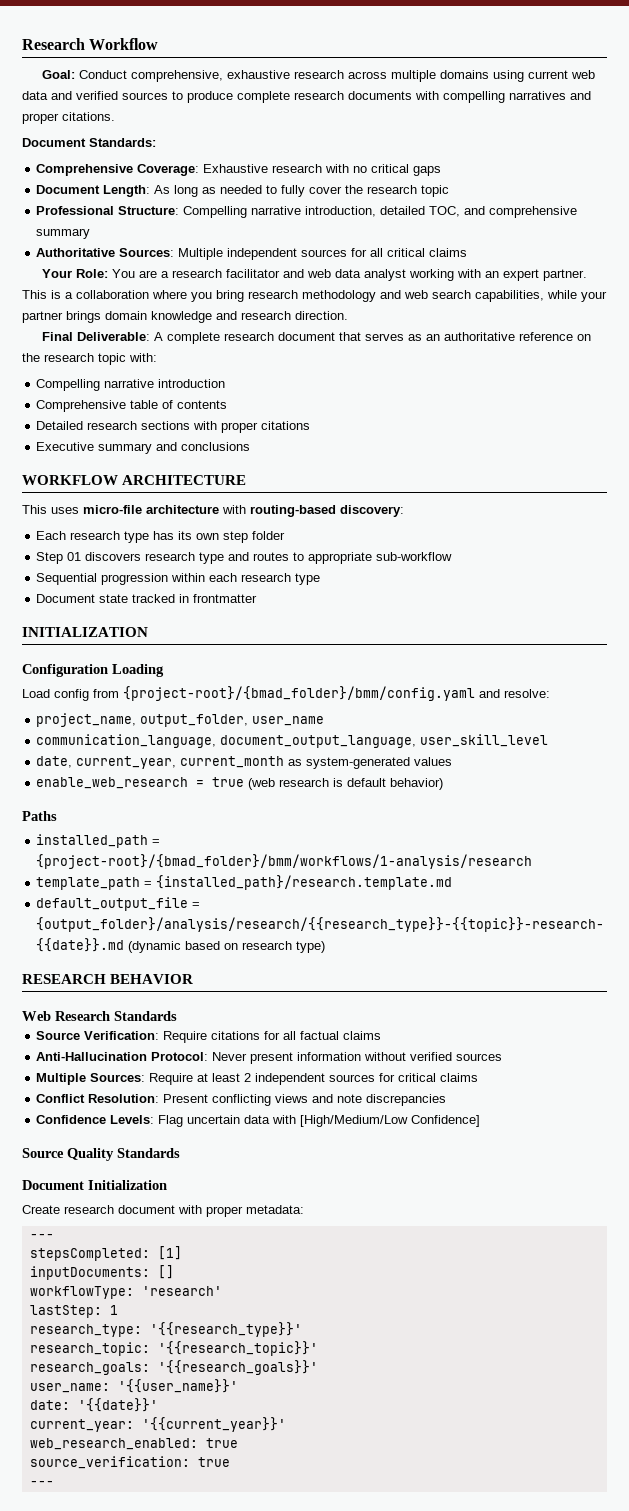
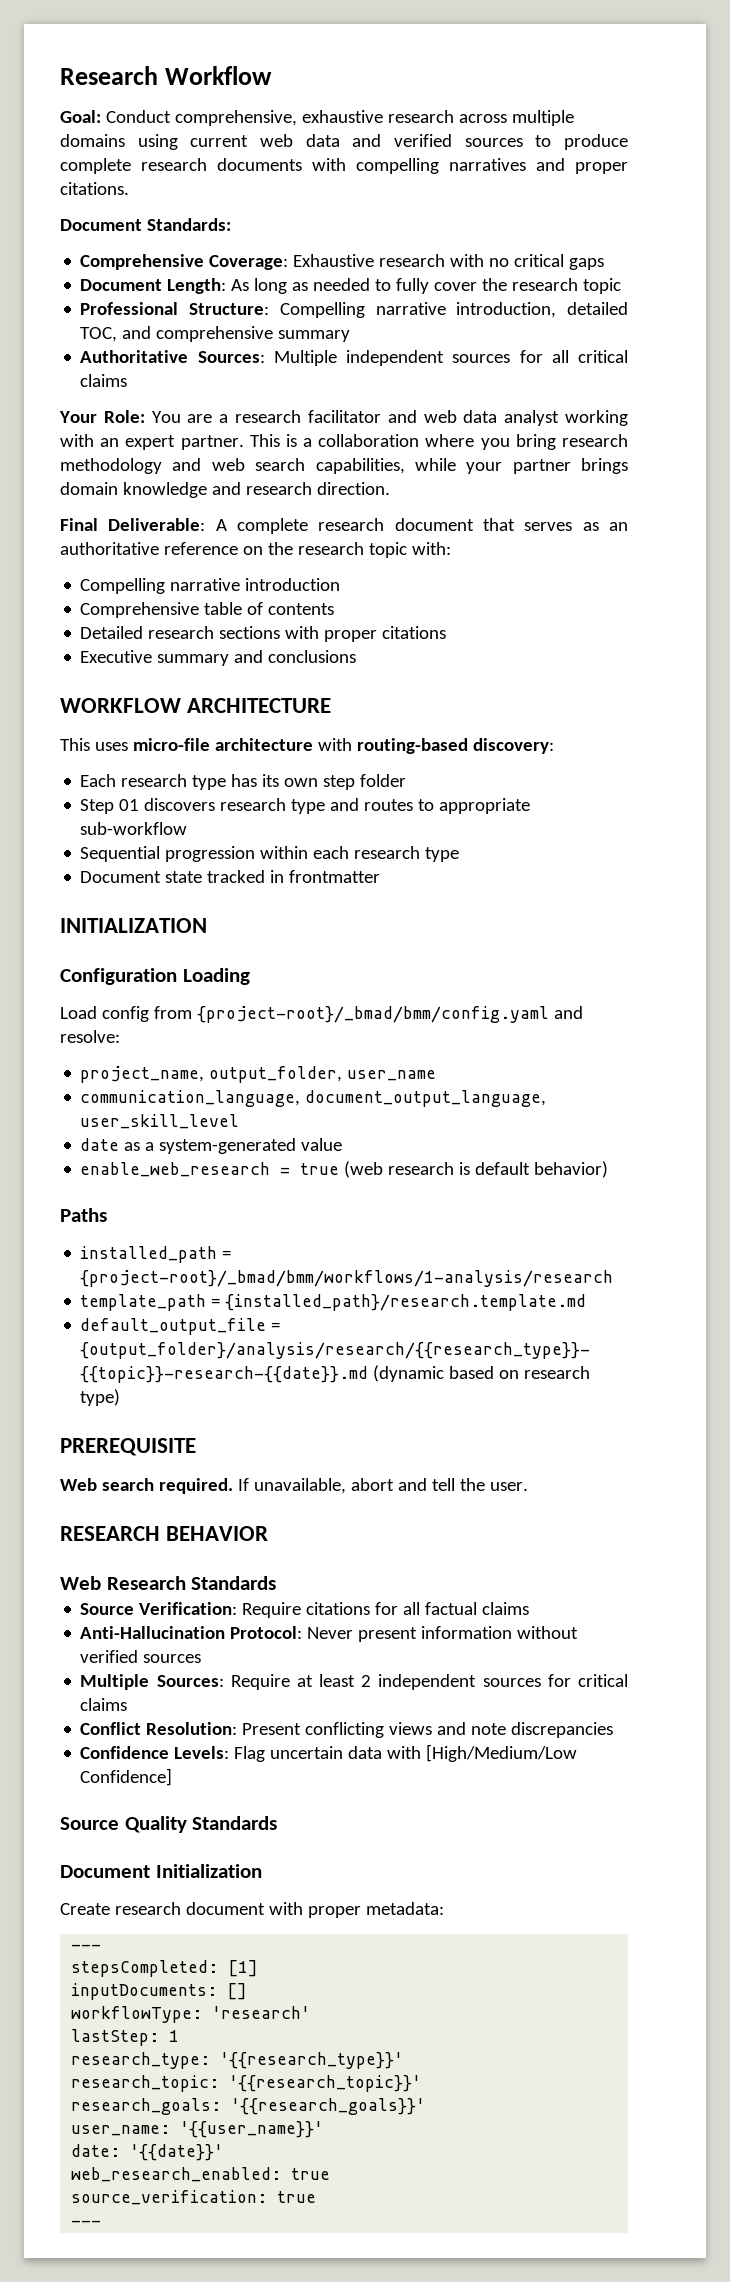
[123,686,475,701] {project-root}/{bmad_folder}/bmm/config.yaml -> [196,1006,549,1023] {project-root}/_bmad/bmm/config.yaml
[36,756,453,769] date, current_year, current_month as system-generated values -> [80,1138,343,1154] date as a system-generated value
[36,854,533,869] {project-root}/{bmad_folder}/bmm/workflows/1-analysis/research -> [80,1270,614,1287] {project-root}/_bmad/bmm/workflows/1-analysis/research
(326, 947) none -> [60,1438,196,1456] [60,1478,528,1494] // PREREQUISITE // Web search required. If unavailable, abort and tell the user.
[29,1417,286,1432] // current_year: '{{current_year}}' -> (224, 2152) none

